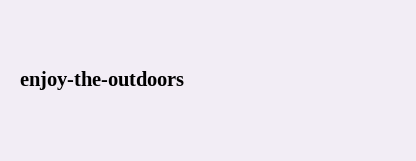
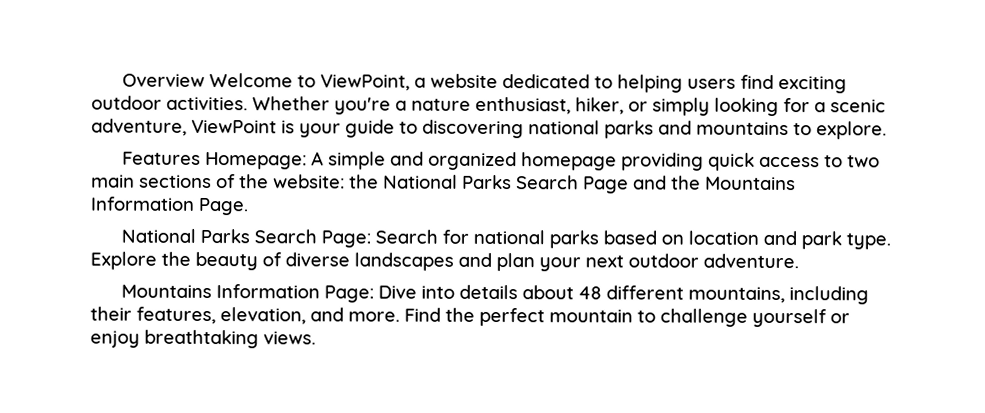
[20,71,184,90] enjoy-the-outdoors -> [122,73,848,94] [91,95,886,116] [91,118,887,140] [122,151,881,171] [91,174,796,194] [90,196,249,216] [121,228,892,250] [90,251,799,272] [121,284,870,305] [90,306,850,328] [90,329,316,349] Overview Welcome to ViewPoint, a website dedicated to helping users find exciting outdoor activities. Whether you're a nature enthusiast, hiker, or simply looking for a scenic adventure, ViewPoint is your guide to discovering national parks and mountains to explore. // Features Homepage: A simple and organized homepage providing quick access to two main sections of the website: the National Parks Search Page and the Mountains Information Page. // National Parks Search Page: Search for national parks based on location and park type. Explore the beauty of diverse landscapes and plan your next outdoor adventure. // Mountains Information Page: Dive into details about 48 different mountains, including their features, elevation, and more. Find the perfect mountain to challenge yourself or enjoy breathtaking views.

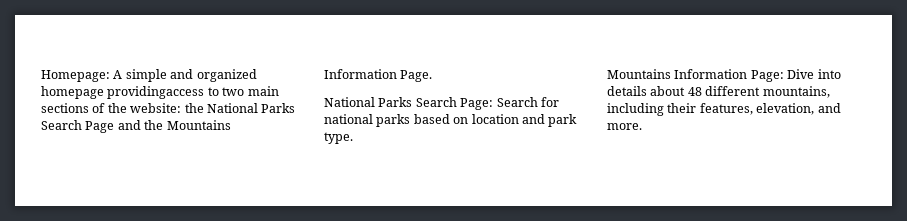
[122,73,848,94] [91,95,886,116] [91,118,887,140] [122,151,202,165] Overview Welcome to ViewPoint, a website dedicated to helping users find exciting outdoor activities. Whether you're a nature enthusiast, hiker, or simply looking for a scenic adventure, ViewPoint is your guide to discovering national parks and mountains to explore. // Features -> (41, 76) none
[621,152,821,171] providing quick access -> [107,86,205,99] providingaccess
[90,251,799,272] Explore the beauty of diverse landscapes and plan your next outdoor adventure. -> (353, 138) none
[404,307,850,328] [90,329,316,349] Find the perfect mountain to challenge yourself or enjoy breathtaking views. -> (642, 126) none

